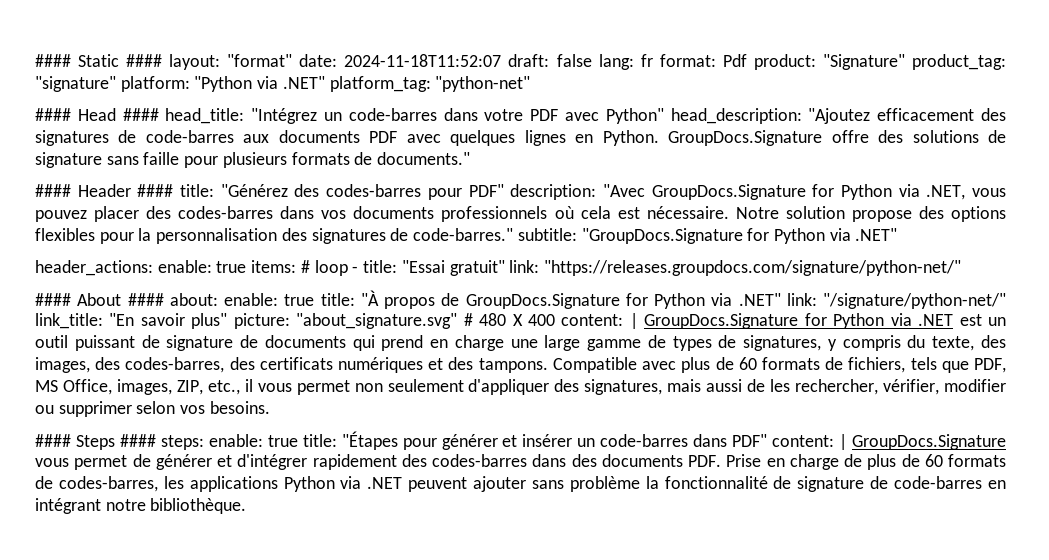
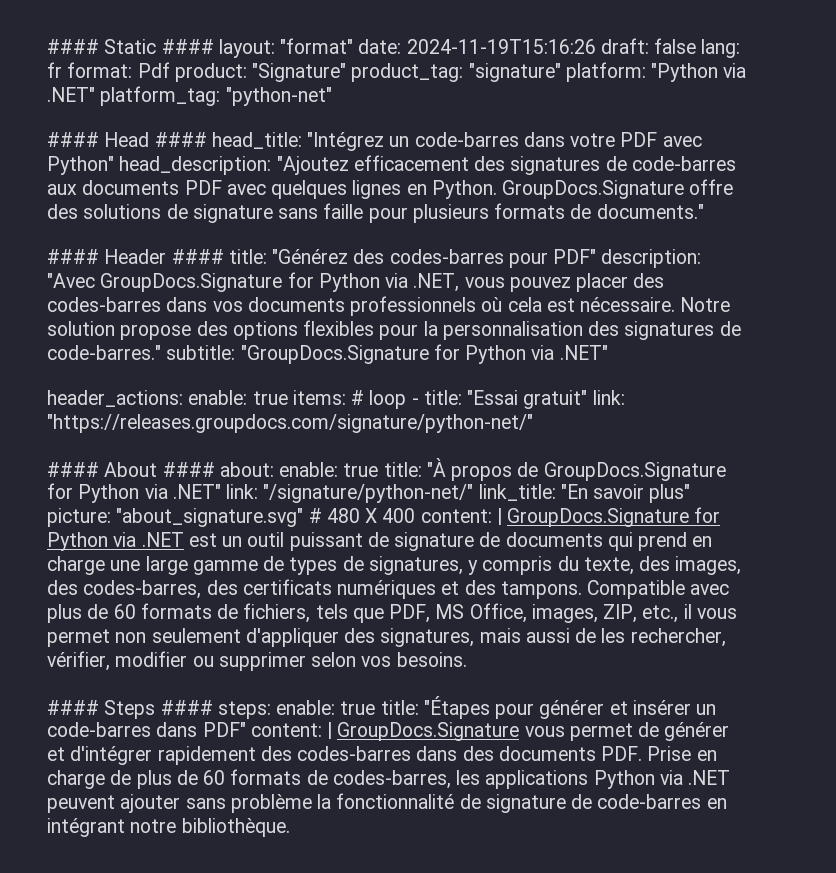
[344,54,502,67] 2024-11-18T11:52:07 -> [406,39,596,54] 2024-11-19T15:16:26

